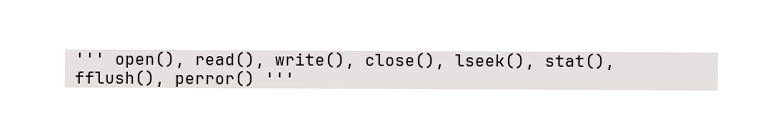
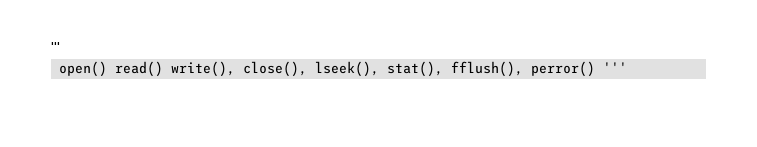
[73,50,266,69] ''' open(), read(), -> [51,42,60,53] [59,61,164,77] ''' // open() read()

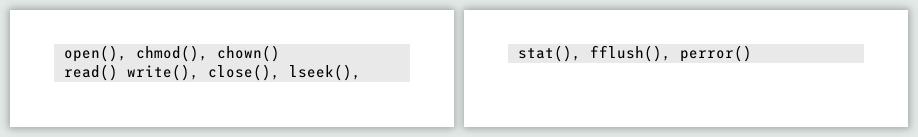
[51,42,60,53] [59,61,108,77] ''' // open() -> [63,45,280,62] open(), chmod(), chown() //
[603,62,628,73] ''' -> (752, 53) none

